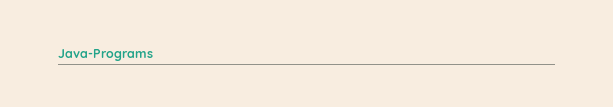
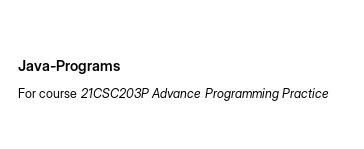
(153, 55) none -> [18,88,329,101] // For course 21CSC203P Advance Programming Practice

